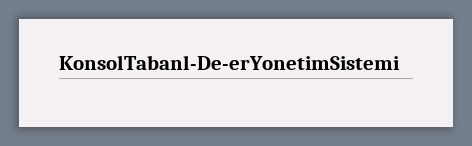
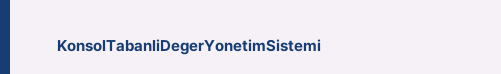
[59,55,400,70] KonsolTabanl-De-erYonetimSistemi -> [57,39,321,55] KonsolTabanliDegerYonetimSistemi

